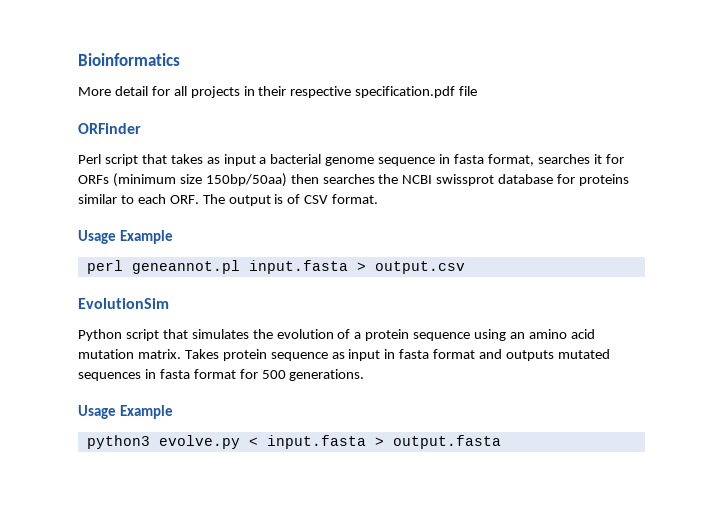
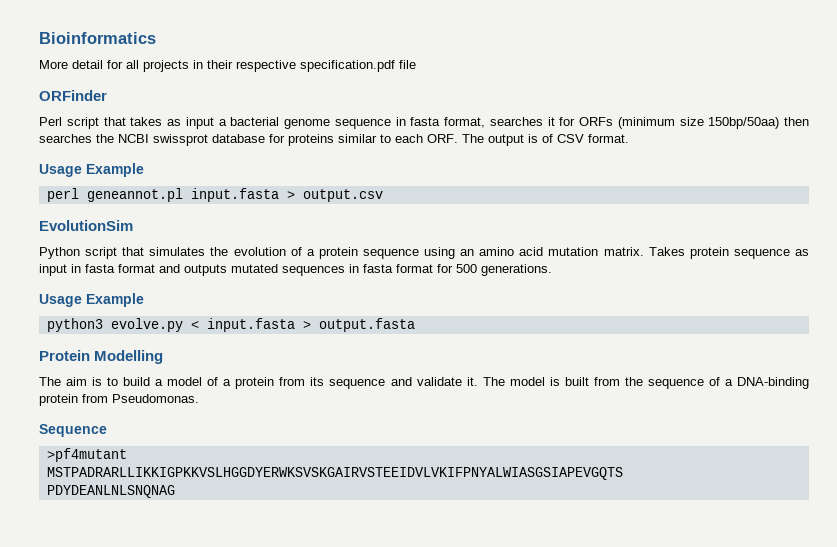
(501, 442) none -> [39,350,164,364] [39,377,809,389] [39,394,199,406] [39,424,107,437] [46,448,127,462] [46,467,623,480] [46,485,175,498] // Protein Modelling // The aim is to build a model of a protein from its sequence and validate it. The model is built from the sequence of a DNA-binding protein from Pseudomonas. // Sequence // >pf4mutant // MSTPADRARLLIKKIGPKKVSLHGGDYERWKSVSKGAIRVSTEEIDVLVKIFPNYALWIASGSIAPEVGQTS // PDYDEANLNLSNQNAG

